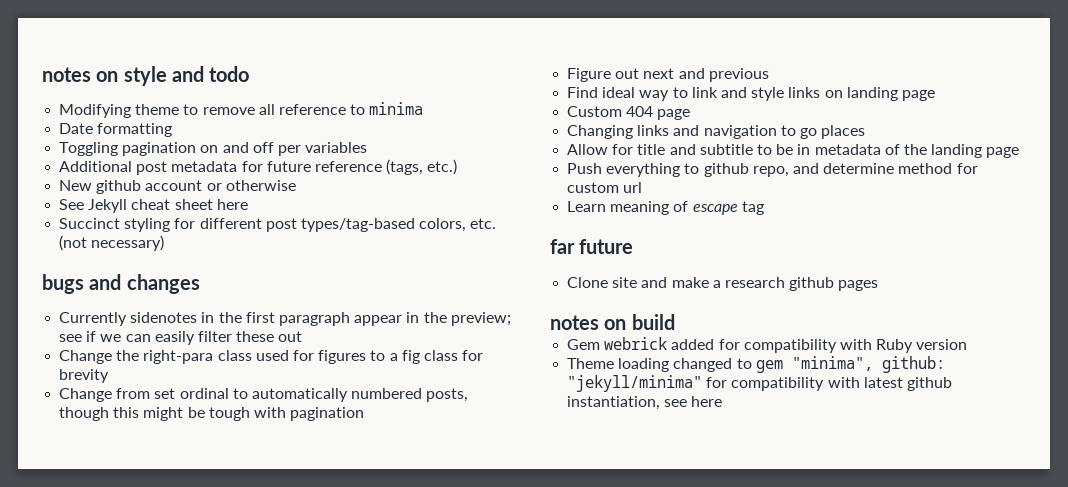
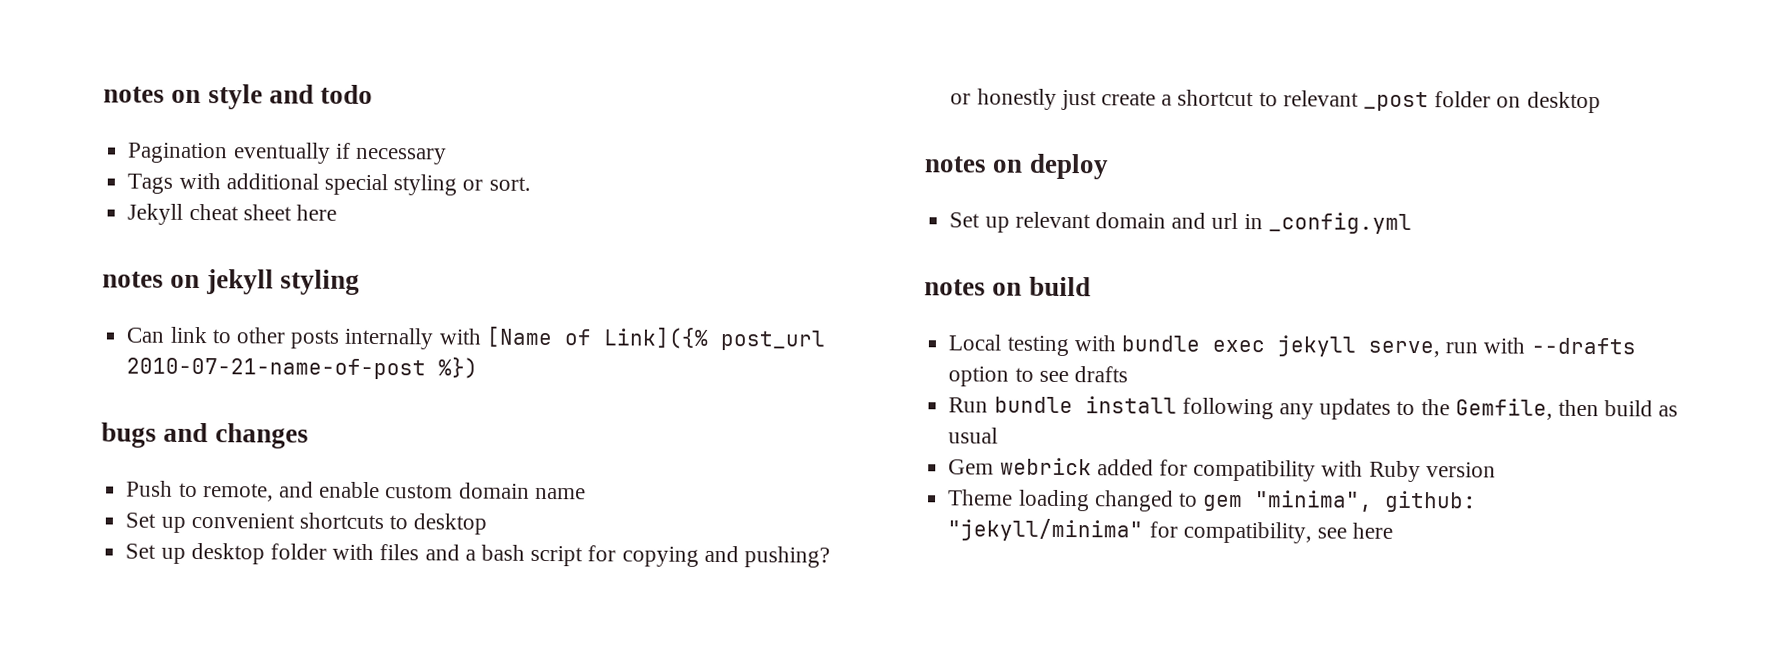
[59,102,424,118] [59,123,173,137] [59,142,368,156] [59,159,458,175] [59,180,296,194] [59,199,248,213] [59,218,497,232] [59,235,165,251] [42,274,200,294] [59,312,511,326] [59,331,303,345] [59,350,484,364] [59,369,110,383] [59,388,469,402] [59,407,365,421] [567,68,769,82] [567,87,935,101] [567,106,691,120] [567,125,866,139] [567,144,1020,158] [567,163,978,177] [567,182,643,193] [567,201,764,215] [550,239,634,254] [567,277,879,291] [550,314,675,330] Modifying theme to remove all reference to minima // Date formatting // Toggling pagination on and off per variables // Additional post metadata for future reference (tags, etc.) // New github account or otherwise // See Jekyll cheat sheet here // Succinct styling for different post types/tag-based colors, etc. (not necessary) // bugs and changes // Currently sidenotes in the first paragraph appear in the preview; see if we can easily filter these out // Change the right-para class used for figures to a fig class for brevity // Change from set ordinal to automatically numbered posts, though this might be tough with pagination // Figure out next and previous // Find ideal way to link and style links on landing page // Custom 404 page // Changing links and navigation to go places // Allow for title and subtitle to be in metadata of the landing page // Push everything to github repo, and determine method for custom url // Learn meaning of escape tag // far future // Clone site and make a research github pages // notes on build -> [127,142,447,165] [127,172,531,196] [127,203,337,225] [102,269,360,295] [126,326,826,351] [126,357,479,380] [101,422,309,449] [126,480,586,502] [125,512,488,535] [125,542,831,568] [950,88,1601,114] [924,153,1109,180] [949,211,1412,234] [924,276,1091,297] [948,334,1636,358] [948,366,1128,387] [948,396,1679,420] [948,427,999,444] Pagination eventually if necessary // Tags with additional special styling or sort. // Jekyll cheat sheet here // notes on jekyll styling // Can link to other posts internally with [Name of Link]({% post_url 2010-07-21-name-of-post %}) // bugs and changes // Push to remote, and enable custom domain name // Set up convenient shortcuts to desktop // Set up desktop folder with files and a bash script for copying and pushing? or honestly just create a shortcut to relevant _post folder on desktop // notes on deploy // Set up relevant domain and url in _config.yml // notes on build // Local testing with bundle exec jekyll serve, run with --drafts option to see drafts // Run bundle install following any updates to the Gemfile, then build as usual
[731,377,952,391] [567,396,661,410] compatibility with latest github instantiation, -> [1182,521,1312,544] compatibility,

